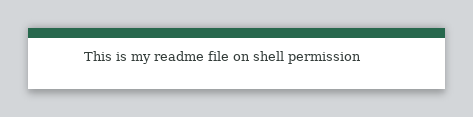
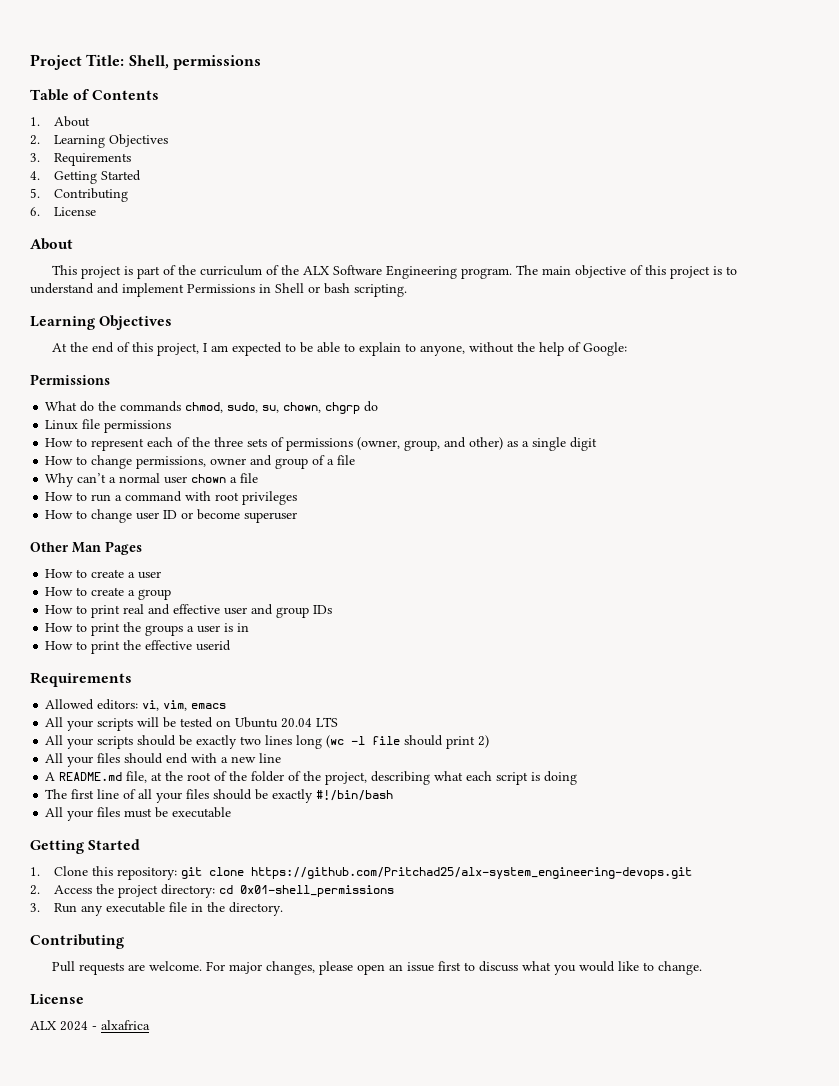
[84,51,361,64] This is my readme file on shell permission -> [30,54,261,70] [30,89,160,101] [30,116,91,127] [30,134,169,148] [30,153,132,166] [30,170,142,184] [30,188,129,202] [30,207,97,216] [30,238,73,250] [51,265,737,279] [30,283,407,297] [30,315,173,330] [51,342,627,356] [30,374,110,385] [45,401,379,414] [45,419,172,433] [45,437,598,451] [45,455,356,469] [45,473,259,487] [45,491,298,505] [45,509,298,523] [30,541,142,555] [45,569,162,579] [45,587,172,600] [45,604,333,618] [45,622,250,636] [45,640,232,654] [30,672,132,687] [45,699,227,711] [45,717,339,731] [45,735,490,749] [45,753,282,767] [45,771,578,785] [45,789,394,803] [45,807,232,821] [30,839,141,854] [30,866,693,880] [30,884,395,898] [30,902,284,916] [30,934,124,949] [51,961,702,975] [30,994,84,1005] [30,1020,150,1031] Project Title: Shell, permissions // Table of Contents // 1. About // 2. Learning Objectives // 3. Requirements // 4. Getting Started // 5. Contributing // 6. License // About // This project is part of the curriculum of the ALX Software Engineering program. The main objective of this project is to understand and implement Permissions in Shell or bash scripting. // Learning Objectives // At the end of this project, I am expected to be able to explain to anyone, without the help of Google: // Permissions // What do the commands chmod, sudo, su, chown, chgrp do // Linux file permissions // How to represent each of the three sets of permissions (owner, group, and other) as a single digit // How to change permissions, owner and group of a file // Why can’t a normal user chown a file // How to run a command with root privileges // How to change user ID or become superuser // Other Man Pages // How to create a user // How to create a group // How to print real and effective user and group IDs // How to print the groups a user is in // How to print the effective userid // Requirements // Allowed editors: vi, vim, emacs // All your scripts will be tested on Ubuntu 20.04 LTS // All your scripts should be exactly two lines long (wc -l file should print 2) // All your files should end with a new line // A README.md file, at the root of the folder of the project, describing what each script is doing // The first line of all your files should be exactly #!/bin/bash // All your files must be executable // Getting Started // 1. Clone this repository: git clone https://github.com/Pritchad25/alx-system_engineering-devops.git // 2. Access the project directory: cd 0x01-shell_permissions // 3. Run any executable file in the directory. // Contributing // Pull requests are welcome. For major changes, please open an issue first to discuss what you would like to change. // License // ALX 2024 - alxafrica

